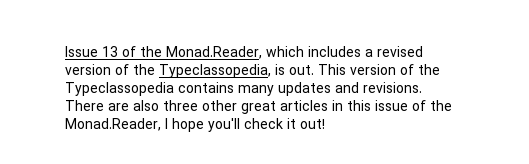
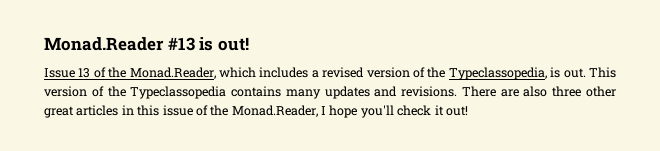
(65, 51) none -> [44,37,249,51] Monad.Reader #13 is out! //

